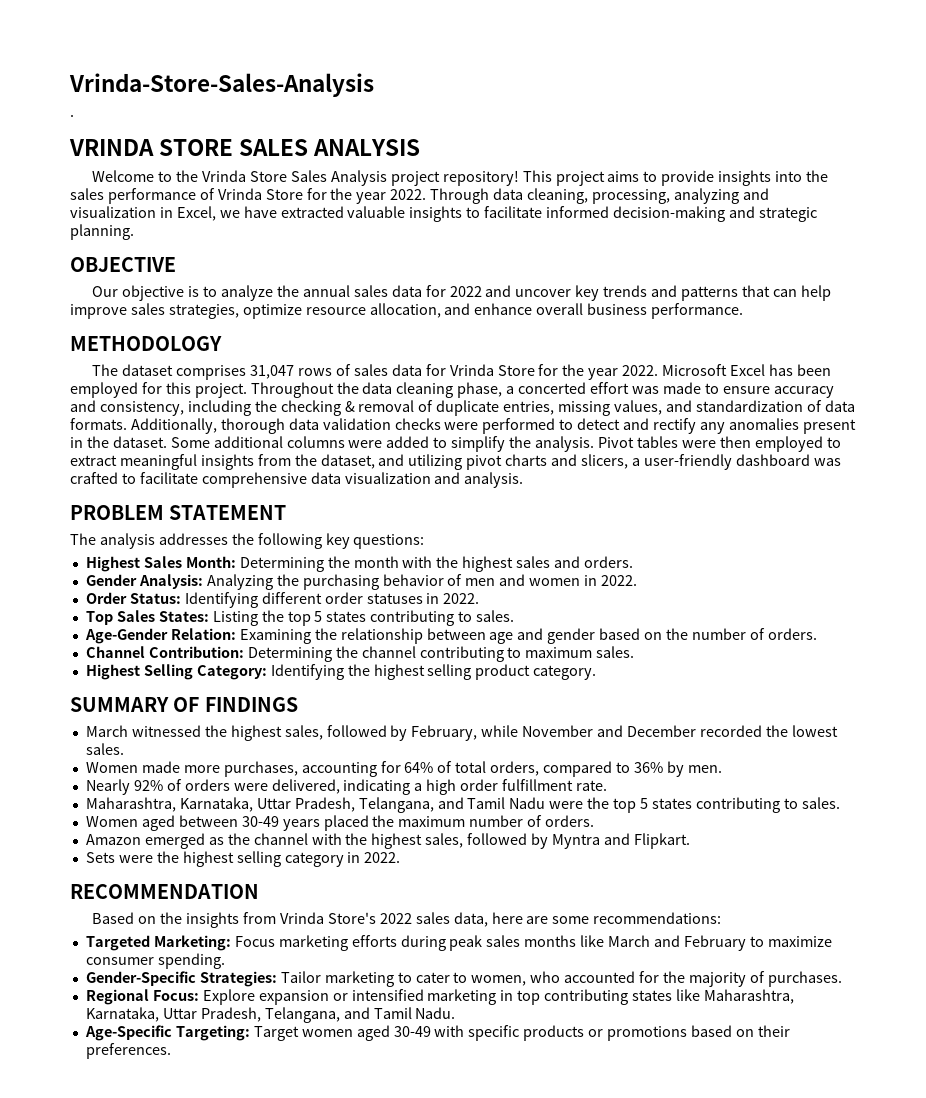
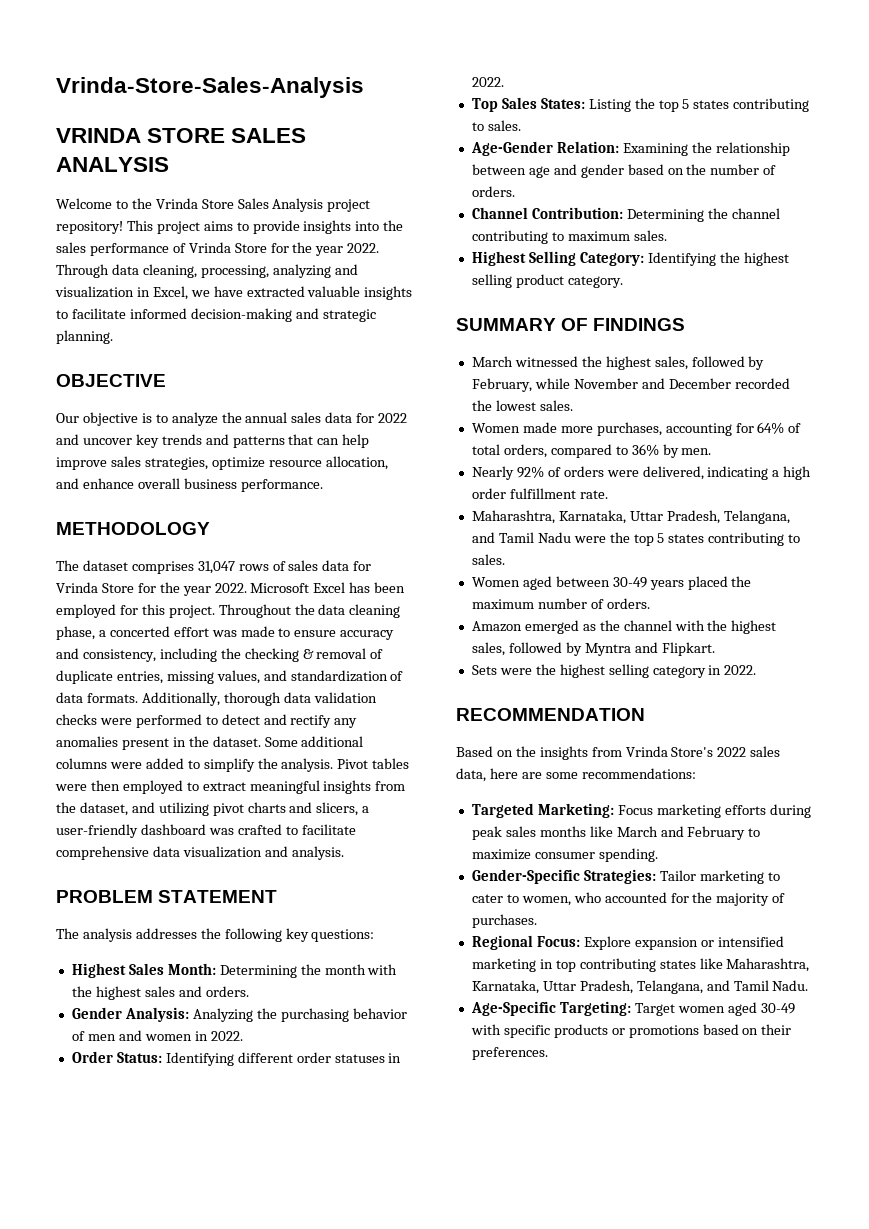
[70,115,74,117] // . -> (364, 87) none

